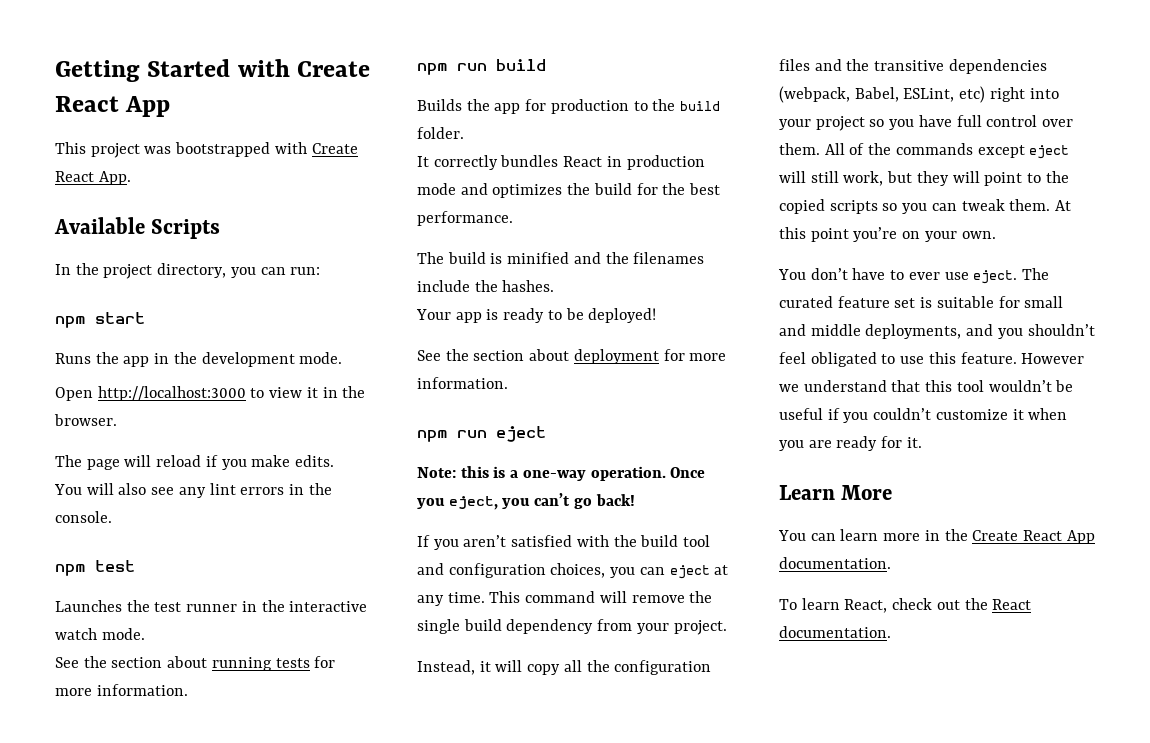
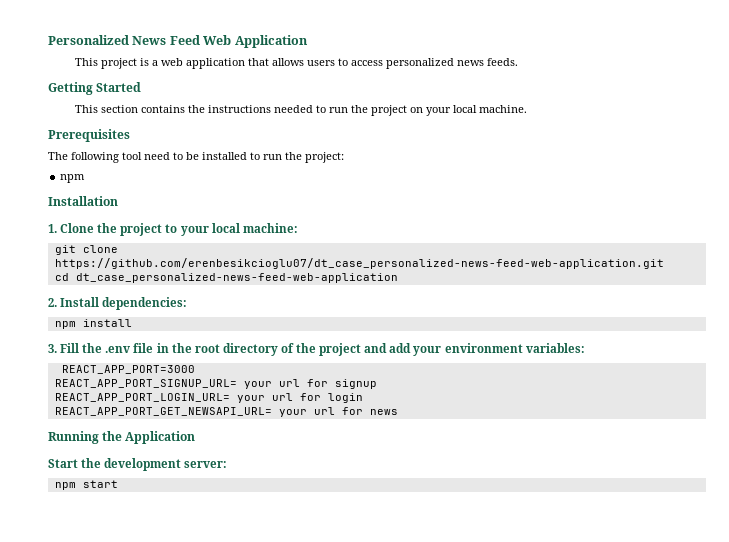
[55,59,371,82] [55,96,171,117] [55,142,358,158] [55,171,131,185] [54,217,221,239] [55,263,321,279] [55,312,145,328] [55,352,343,367] [55,386,366,401] [54,414,117,426] [55,455,335,470] [54,483,332,498] [55,511,112,523] [55,560,135,576] [55,600,368,612] [55,628,145,640] [55,656,336,671] [55,684,188,696] [417,59,546,75] [417,99,721,114] [417,127,464,139] [417,155,705,170] [417,183,721,198] [417,211,513,226] [417,252,705,264] [417,280,555,292] [416,308,657,323] [417,349,727,364] [417,377,508,389] [417,426,546,442] [417,466,706,481] [417,493,635,510] [417,535,711,550] [417,563,729,579] [417,591,713,606] [417,619,727,635] [417,660,712,675] [779,59,1047,74] [779,86,1059,103] [779,115,1074,131] [779,143,1070,159] [779,171,1069,186] [779,199,1072,214] [779,227,996,242] [778,268,1050,284] [779,296,1064,308] [779,324,1095,339] [779,352,1085,367] [779,380,1074,392] [779,408,1068,423] [779,436,922,451] [779,485,893,500] [778,529,1095,544] [779,557,891,569] [779,598,1032,613] [779,626,891,638] Getting Started with Create React App // This project was bootstrapped with Create React App. // Available Scripts // In the project directory, you can run: // npm start // Runs the app in the development mode. // Open http://localhost:3000 to view it in the browser. // The page will reload if you make edits. // You will also see any lint errors in the console. // npm test // Launches the test runner in the interactive watch mode. // See the section about running tests for more information. // npm run build // Builds the app for production to the build folder. // It correctly bundles React in production mode and optimizes the build for the best performance. // The build is minified and the filenames include the hashes. // Your app is ready to be deployed! // See the section about deployment for more information. // npm run eject // Note: this is a one-way operation. Once you eject, you can’t go back! // If you aren’t satisfied with the build tool and configuration choices, you can eject at any time. This command will remove the single build dependency from your project. // Instead, it will copy all the configuration files and the transitive dependencies (webpack, Babel, ESLint, etc) right into your project so you have full control over them. All of the commands except eject will still work, but they will point to the copied scripts so you can tweak them. At this point you’re on your own. // You don’t have to ever use eject. The curated feature set is suitable for small and middle deployments, and you shouldn’t feel obligated to use this feature. However we understand that this tool wouldn’t be useful if you couldn’t customize it when you are ready for it. // Learn More // You can learn more in the Create React App documentation. // To learn React, check out the React documentation. -> [48,35,308,48] [75,58,519,69] [48,82,142,95] [75,105,528,116] [48,129,130,142] [48,152,344,163] [60,174,86,183] [48,196,118,206] [48,223,298,236] [54,245,118,255] [54,258,664,269] [54,273,398,283] [48,297,188,310] [54,319,132,329] [48,343,585,356] [61,365,195,374] [54,379,377,389] [54,393,363,403] [54,407,398,417] [48,431,196,444] [48,458,228,471] [54,480,118,490] Personalized News Feed Web Application // This project is a web application that allows users to access personalized news feeds. // Getting Started // This section contains the instructions needed to run the project on your local machine. // Prerequisites // The following tool need to be installed to run the project: // npm // Installation // 1. Clone the project to your local machine: // git clone https://github.com/erenbesikcioglu07/dt_case_personalized-news-feed-web-application.git // cd dt_case_personalized-news-feed-web-application // 2. Install dependencies: // npm install // 3. Fill the .env file in the root directory of the project and add your environment variables: // REACT_APP_PORT=3000 // REACT_APP_PORT_SIGNUP_URL= your url for signup // REACT_APP_PORT_LOGIN_URL= your url for login // REACT_APP_PORT_GET_NEWSAPI_URL= your url for news // Running the Application // Start the development server: // npm start

